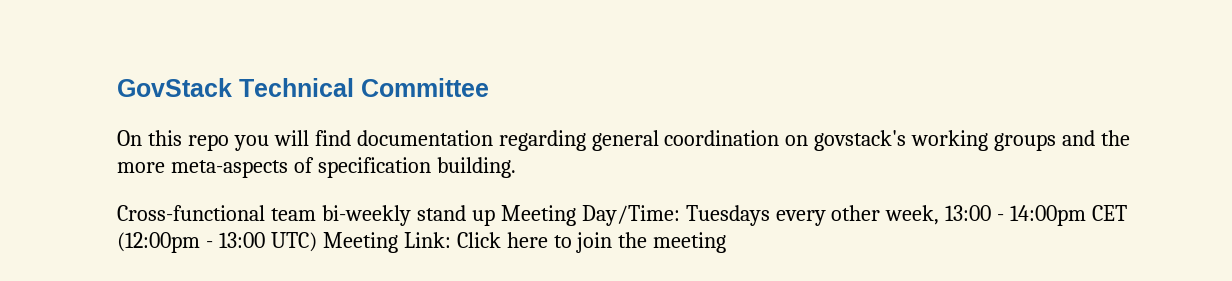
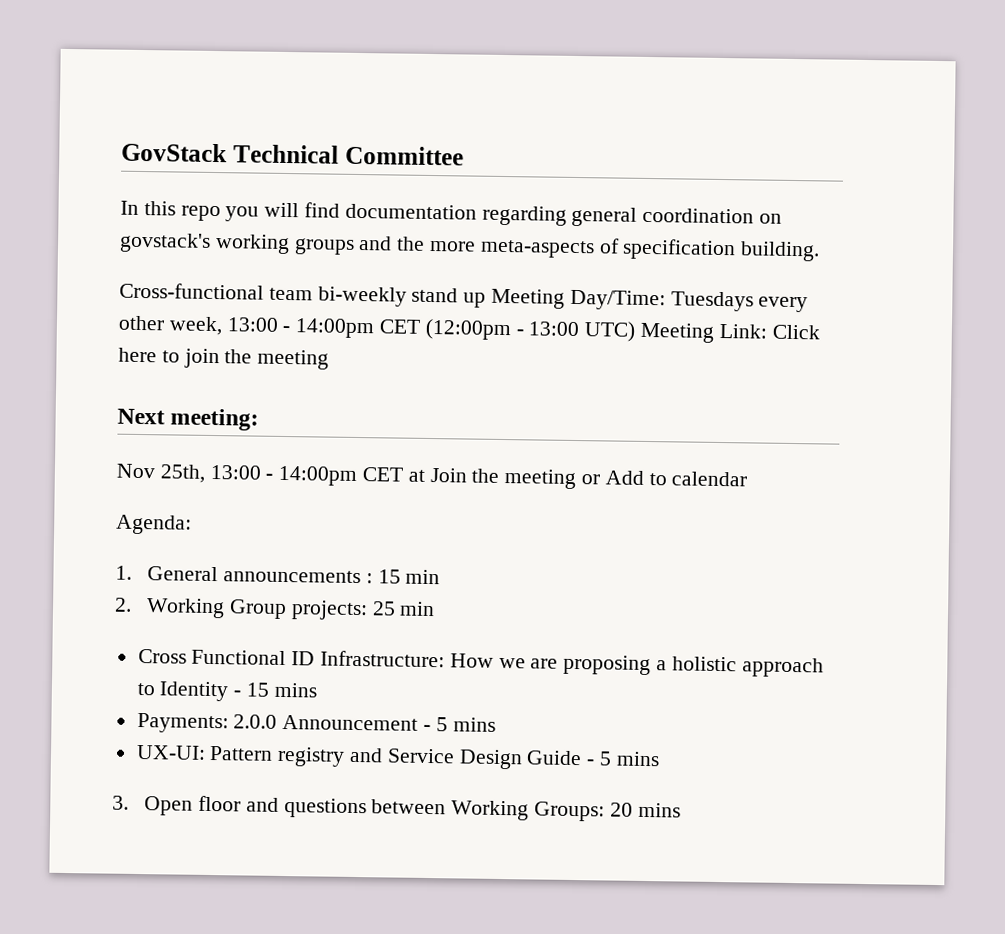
[117,130,142,146] On -> [120,200,139,215] In
(727, 242) none -> [117,408,260,431] [116,463,748,490] [116,514,192,535] [115,565,441,585] [114,597,436,621] [137,648,824,678] [136,681,317,702] [136,712,496,734] [135,744,660,770] [112,795,681,822] // Next meeting: // Nov 25th, 13:00 - 14:00pm CET at Join the meeting or Add to calendar // Agenda: // 1. General announcements : 15 min // 2. Working Group projects: 25 min // Cross Functional ID Infrastructure: How we are proposing a holistic approach to Identity - 15 mins // Payments: 2.0.0 Announcement - 5 mins // UX-UI: Pattern registry and Service Design Guide - 5 mins // 3. Open floor and questions between Working Groups: 20 mins

